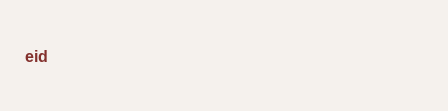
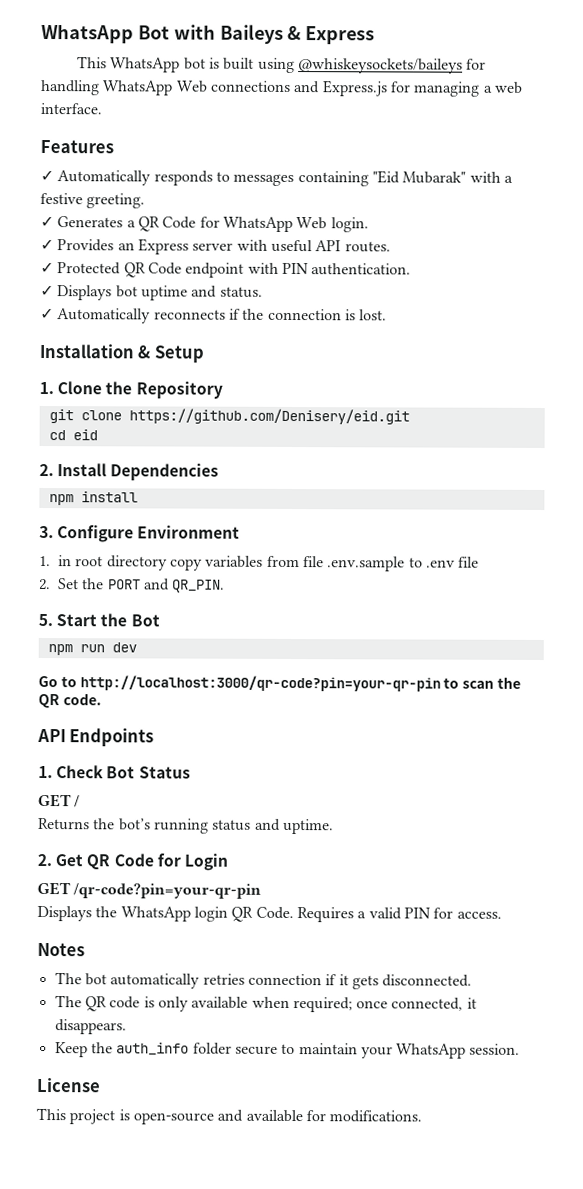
[25,50,48,62] eid -> [41,23,376,45] [76,56,487,74] [41,79,523,97] [40,102,102,115] [40,139,114,154] [40,169,513,187] [40,192,146,209] [40,215,369,233] [40,238,391,255] [40,261,412,278] [40,284,263,301] [40,307,388,324] [39,343,204,363] [39,381,223,399] [48,408,410,425] [48,429,98,441] [39,463,220,481] [48,491,138,506] [39,525,241,543] [39,555,480,572] [39,578,226,593] [38,613,160,627] [47,642,137,656] [38,675,521,692] [38,693,102,709] [37,728,155,747] [38,765,191,779] [38,793,81,808] [38,817,334,835] [37,853,228,871] [37,881,262,899] [37,905,502,923] [37,942,85,957] [54,972,473,990] [54,995,477,1013] [54,1019,127,1035] [54,1042,521,1059] [37,1077,101,1093] [36,1107,423,1125] WhatsApp Bot with Baileys & Express // This WhatsApp bot is built using @whiskeysockets/baileys for handling WhatsApp Web connections and Express.js for managing a web interface. // Features // ✓ Automatically responds to messages containing "Eid Mubarak" with a festive greeting. // ✓ Generates a QR Code for WhatsApp Web login. // ✓ Provides an Express server with useful API routes. // ✓ Protected QR Code endpoint with PIN authentication. // ✓ Displays bot uptime and status. // ✓ Automatically reconnects if the connection is lost. // Installation & Setup // 1. Clone the Repository // git clone https://github.com/Denisery/eid.git // cd eid // 2. Install Dependencies // npm install // 3. Configure Environment // 1. in root directory copy variables from file .env.sample to .env file // 2. Set the PORT and QR_PIN. // 5. Start the Bot // npm run dev // Go to http://localhost:3000/qr-code?pin=your-qr-pin to scan the QR code. // API Endpoints // 1. Check Bot Status // GET / // Returns the bot’s running status and uptime. // 2. Get QR Code for Login // GET /qr-code?pin=your-qr-pin // Displays the WhatsApp login QR Code. Requires a valid PIN for access. // Notes // The bot automatically retries connection if it gets disconnected. // The QR code is only available when required; once connected, it disappears. // Keep the auth_info folder secure to maintain your WhatsApp session. // License // This project is open-source and available for modifications.

